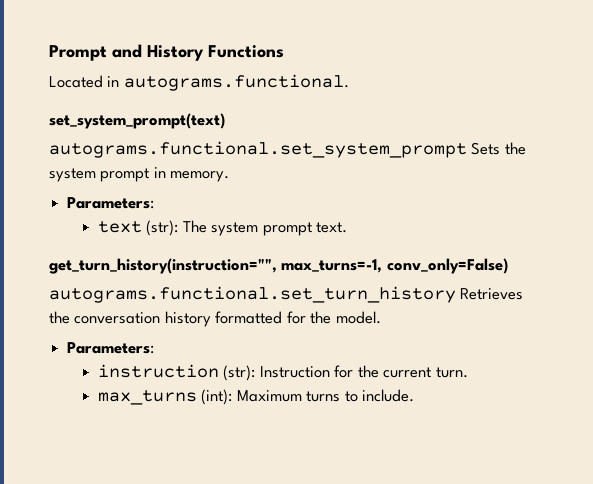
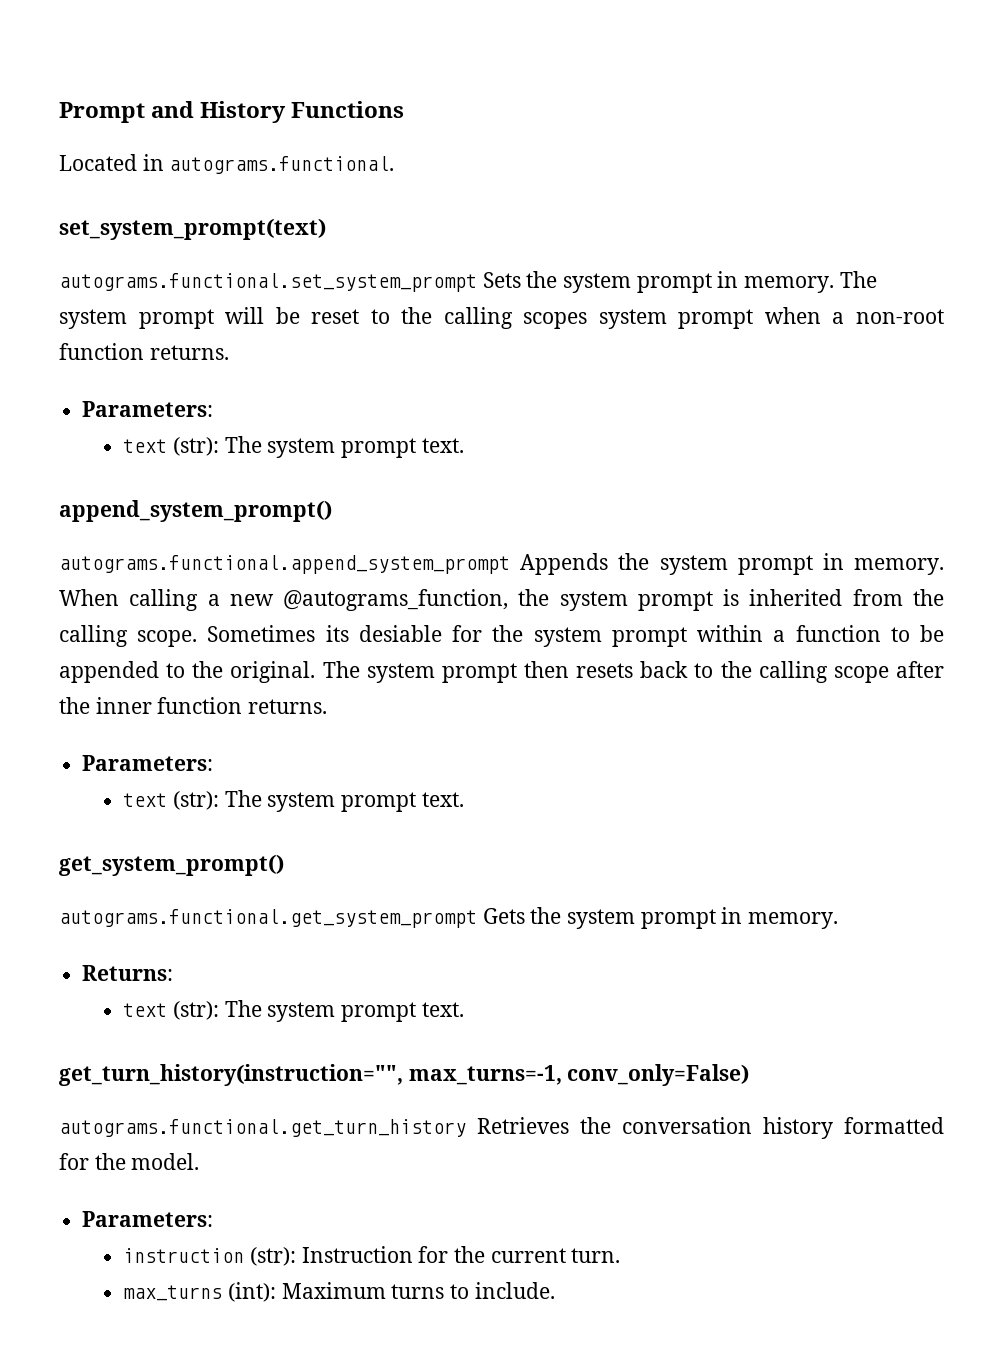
[67,197,155,209] [97,220,348,236] // Parameters: // text (str): The system prompt text. -> [839,271,877,288] [59,307,945,329] [59,343,229,360] [82,401,214,417] [123,436,464,458] [59,500,332,522] [59,553,944,575] [59,589,944,611] [59,625,945,647] [59,661,944,683] [59,697,328,714] [82,755,214,771] [123,790,464,812] [59,854,284,876] [59,907,839,929] [82,965,174,981] [123,1000,464,1022] The system prompt will be reset to the calling scopes system prompt when a non-root function returns. // Parameters: // text (str): The system prompt text. // append_system_prompt() // autograms.functional.append_system_prompt Appends the system prompt in memory. When calling a new @autograms_function, the system prompt is inherited from the calling scope. Sometimes its desiable for the system prompt within a function to be appended to the original. The system prompt then resets back to the calling scope after the inner function returns. // Parameters: // text (str): The system prompt text. // get_system_prompt() // autograms.functional.get_system_prompt Gets the system prompt in memory. // Returns: // text (str): The system prompt text.
[49,286,456,303] autograms.functional.set_turn_history -> [59,1119,466,1137] autograms.functional.get_turn_history

